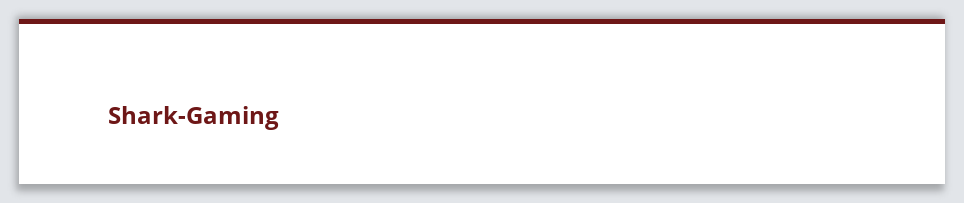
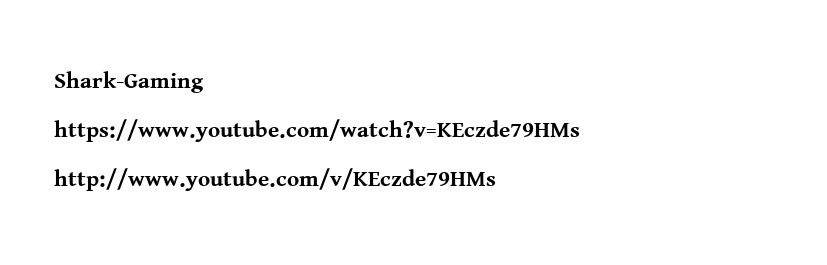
(279, 118) none -> [54,119,580,142] [54,168,496,191] // https://www.youtube.com/watch?v=KEczde79HMs // http://www.youtube.com/v/KEczde79HMs

